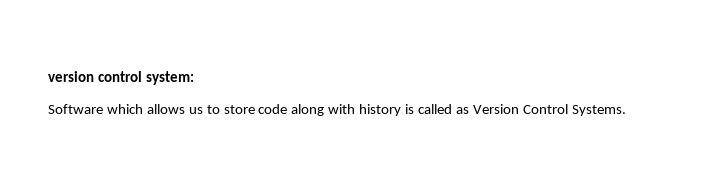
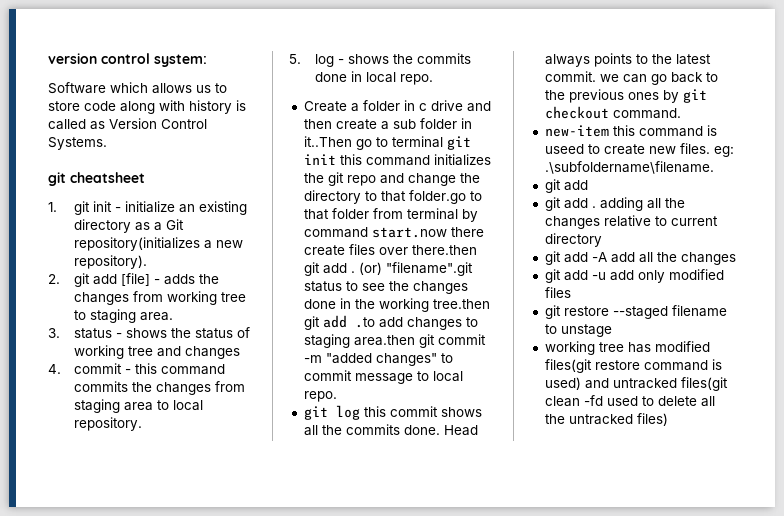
(626, 110) none -> [48,172,145,186] [48,201,248,215] [74,219,185,233] [74,237,244,251] [74,255,148,269] [48,273,220,287] [74,291,247,305] [74,309,174,323] [48,327,251,339] [74,345,241,359] [48,363,226,375] [74,381,246,395] [74,399,204,413] [74,417,143,431] [289,53,472,67] [315,71,434,85] [303,100,491,112] [303,118,472,130] [303,136,471,150] [303,154,491,166] [303,172,480,186] [303,190,482,204] [303,208,478,222] [303,227,484,238] [303,244,477,256] [303,262,473,276] [303,281,468,294] [303,298,490,312] [303,315,478,330] [303,334,486,348] [303,353,453,366] [303,370,463,384] [303,391,337,402] [303,405,482,420] [303,424,478,436] [544,53,711,67] [544,71,718,85] [544,89,707,103] [544,106,681,119] [544,125,717,137] [544,143,734,157] [544,161,714,174] [544,179,588,193] [544,197,685,211] [544,215,718,229] [544,233,602,247] [544,251,736,265] [544,269,724,283] [544,287,571,298] [544,305,727,319] [544,324,612,337] [544,341,710,355] [544,359,722,373] [544,377,728,391] [544,395,715,407] [544,413,668,426] // git cheatsheet // 1. git init - initialize an existing directory as a Git repository(initializes a new repository). // 2. git add [file] - adds the changes from working tree to staging area. // 3. status - shows the status of working tree and changes // 4. commit - this command commits the changes from staging area to local repository. // 5. log - shows the commits done in local repo. // Create a folder in c drive and then create a sub folder in it..Then go to terminal git init this command initializes the git repo and change the directory to that folder.go to that folder from terminal by command start.now there create files over there.then git add . (or) "filename".git status to see the changes done in the working tree.then git add .to add changes to staging area.then git commit -m "added changes" to commit message to local repo. // git log this commit shows all the commits done. Head always points to the latest commit. we can go back to the previous ones by git checkout command. // new-item this command is useed to create new files. eg: .\subfoldername\filename. // git add // git add . adding all the changes relative to current directory // git add -A add all the changes // git add -u add only modified files // git restore --staged filename to unstage // working tree has modified files(git restore command is used) and untracked files(git clean -fd used to delete all the untracked files)

